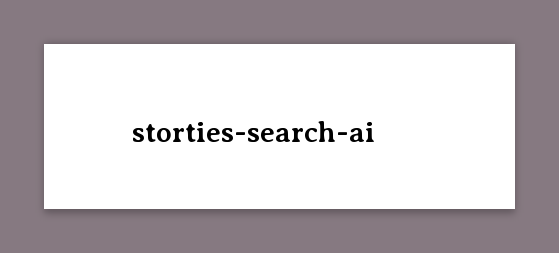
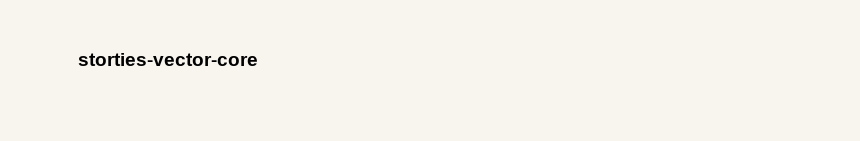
[132,121,375,142] storties-search-ai -> [78,53,258,66] storties-vector-core

